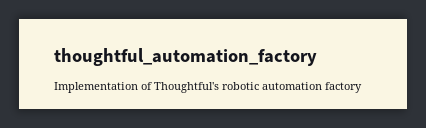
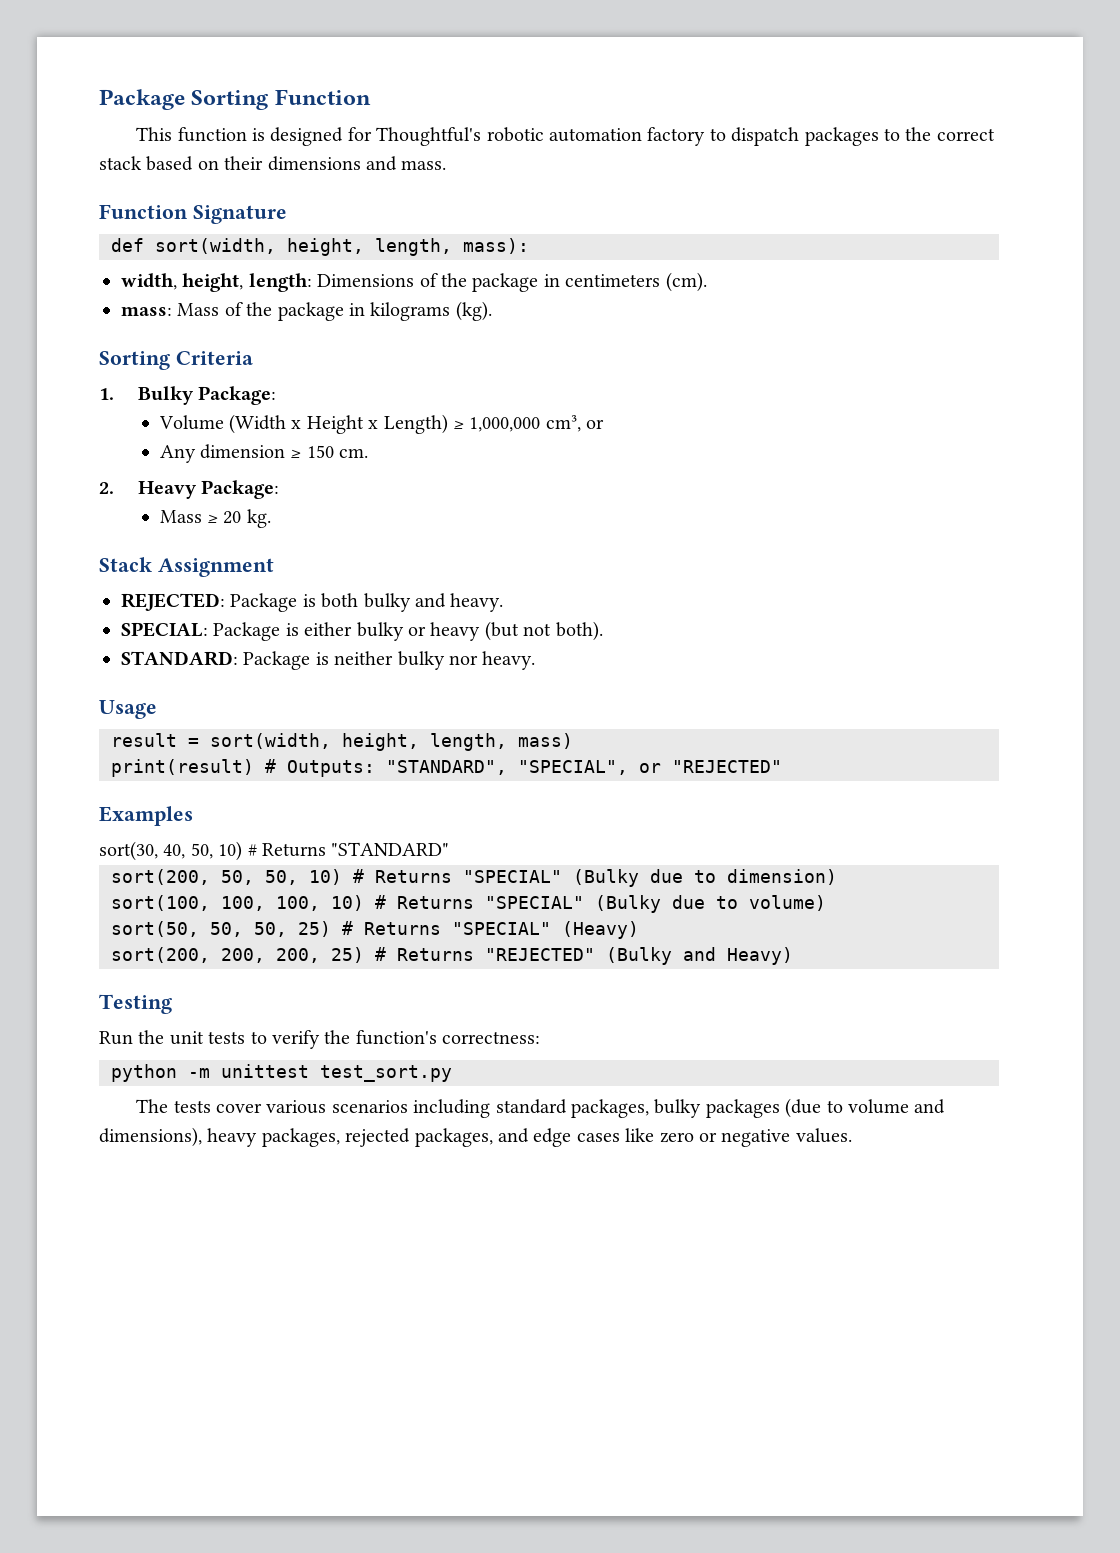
[54,48,317,66] [54,82,362,93] thoughtful_automation_factory // Implementation of Thoughtful's robotic automation factory -> [99,89,371,110] [136,127,995,146] [99,156,447,171] [99,204,287,224] [111,238,529,256] [121,272,707,292] [121,301,492,321] [99,351,253,370] [99,386,277,405] [158,414,605,434] [159,444,369,463] [99,480,280,499] [159,509,271,528] [99,557,274,577] [121,593,504,612] [121,621,603,641] [121,651,536,670] [99,700,157,719] [111,733,573,751] [111,759,782,777] [99,806,193,826] [99,841,450,861] [111,869,837,887] [111,895,826,913] [111,921,639,939] [111,947,793,965] [99,994,172,1014] [99,1030,541,1049] [111,1064,452,1082] [136,1098,946,1118] [99,1127,852,1147] Package Sorting Function // This function is designed for Thoughtful's robotic automation factory to dispatch packages to the correct stack based on their dimensions and mass. // Function Signature // def sort(width, height, length, mass): // width, height, length: Dimensions of the package in centimeters (cm). // mass: Mass of the package in kilograms (kg). // Sorting Criteria // 1. Bulky Package: // Volume (Width x Height x Length) ≥ 1,000,000 cm³, or // Any dimension ≥ 150 cm. // 2. Heavy Package: // Mass ≥ 20 kg. // Stack Assignment // REJECTED: Package is both bulky and heavy. // SPECIAL: Package is either bulky or heavy (but not both). // STANDARD: Package is neither bulky nor heavy. // Usage // result = sort(width, height, length, mass) // print(result) # Outputs: "STANDARD", "SPECIAL", or "REJECTED" // Examples // sort(30, 40, 50, 10) # Returns "STANDARD" // sort(200, 50, 50, 10) # Returns "SPECIAL" (Bulky due to dimension) // sort(100, 100, 100, 10) # Returns "SPECIAL" (Bulky due to volume) // sort(50, 50, 50, 25) # Returns "SPECIAL" (Heavy) // sort(200, 200, 200, 25) # Returns "REJECTED" (Bulky and Heavy) // Testing // Run the unit tests to verify the function's correctness: // python -m unittest test_sort.py // The tests cover various scenarios including standard packages, bulky packages (due to volume and dimensions), heavy packages, rejected packages, and edge cases like zero or negative values.

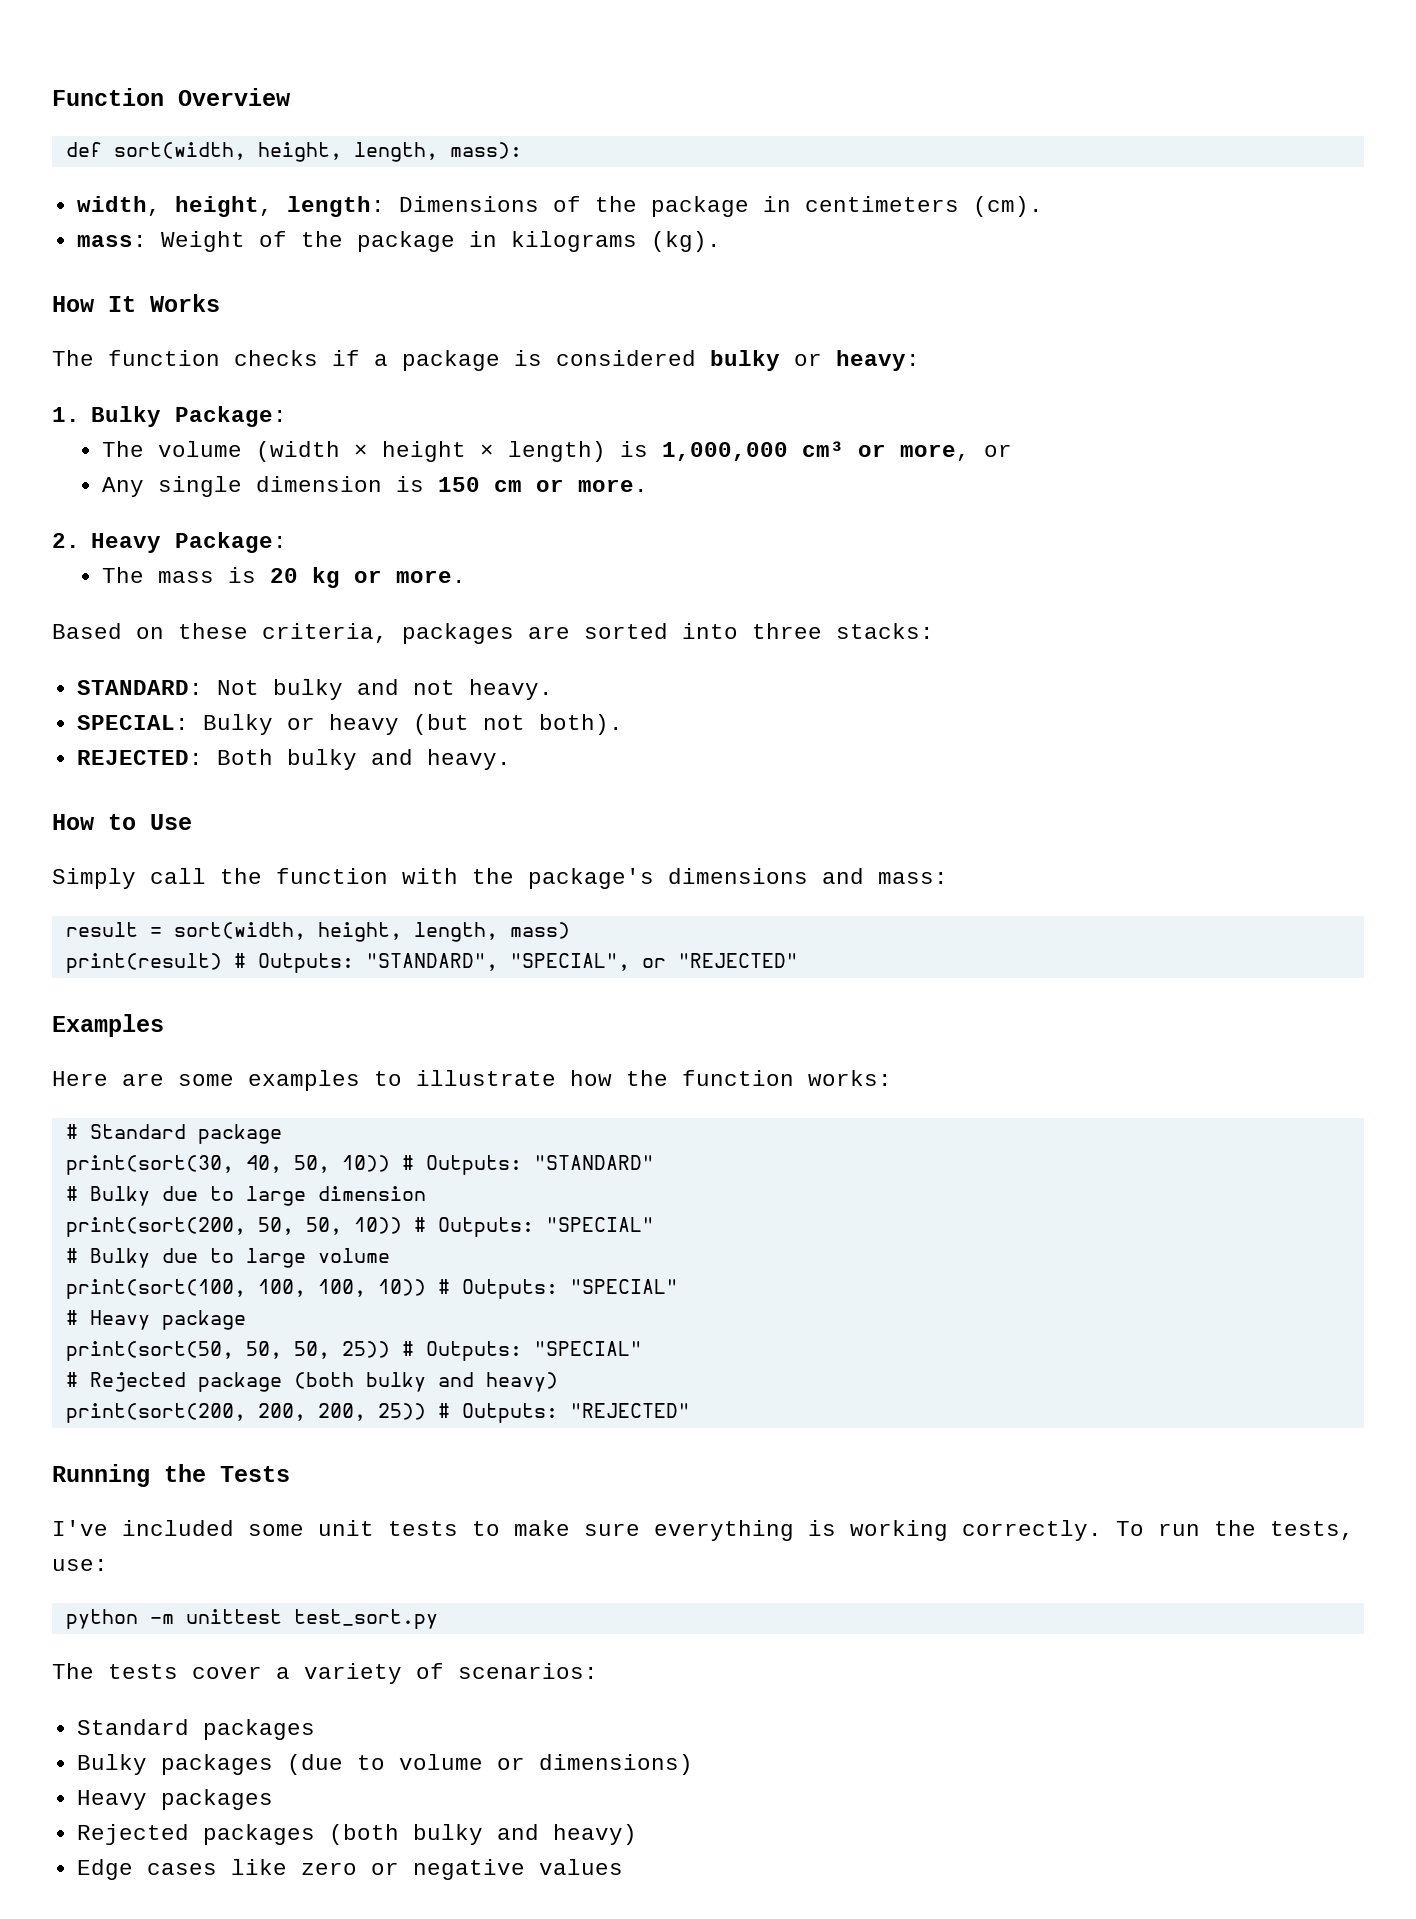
[99,89,371,110] [136,127,995,146] [99,156,447,171] [99,204,287,224] Package Sorting Function // This function is designed for Thoughtful's robotic automation factory to dispatch packages to the correct stack based on their dimensions and mass. // Function Signature -> [52,88,290,106] Function Overview
[177,303,220,316] Mass -> [160,231,245,252] Weight
[99,351,253,370] [99,386,277,405] [158,414,605,434] [159,444,369,463] [99,480,280,499] [159,509,271,528] [99,557,274,577] [121,593,446,612] Sorting Criteria // 1. Bulky Package: // Volume (Width x Height x Length) ≥ 1,000,000 cm³, or // Any dimension ≥ 150 cm. // 2. Heavy Package: // Mass ≥ 20 kg. // Stack Assignment // REJECTED: Package is both bulky and -> [52,294,220,312] [52,350,920,371] [52,406,288,427] [102,441,1013,462] [102,476,649,497] [52,532,288,553] [102,567,467,588] [52,623,934,644] [76,679,455,700] How It Works // The function checks if a package is considered bulky or heavy: // 1. Bulky Package: // The volume (width × height × length) is 1,000,000 cm³ or more, or // Any single dimension is 150 cm or more. // 2. Heavy Package: // The mass is 20 kg or more. // Based on these criteria, packages are sorted into three stacks: // STANDARD: Not bulky and not
[213,622,404,641] Package is either bulky -> [202,714,273,735] Bulky
[121,651,536,670] [99,700,157,719] STANDARD: Package is neither bulky nor heavy. // Usage -> [76,749,511,770] [52,814,192,830] [52,868,948,889] REJECTED: Both bulky and heavy. // How to Use // Simply call the function with the package's dimensions and mass:
[99,841,450,861] [111,869,837,887] [111,895,826,913] [111,921,639,939] [111,947,793,965] [99,994,172,1014] [99,1030,541,1049] sort(30, 40, 50, 10) # Returns "STANDARD" // sort(200, 50, 50, 10) # Returns "SPECIAL" (Bulky due to dimension) // sort(100, 100, 100, 10) # Returns "SPECIAL" (Bulky due to volume) // sort(50, 50, 50, 25) # Returns "SPECIAL" (Heavy) // sort(200, 200, 200, 25) # Returns "REJECTED" (Bulky and Heavy) // Testing // Run the unit tests to verify the function's correctness: -> [52,1070,892,1091] [65,1124,282,1144] [65,1155,654,1175] [65,1186,426,1206] [65,1217,654,1237] [65,1248,390,1268] [65,1279,678,1299] [65,1310,246,1330] [65,1341,642,1361] [65,1372,558,1392] [65,1403,690,1423] [52,1464,290,1487] [52,1520,1354,1541] [52,1559,108,1571] Here are some examples to illustrate how the function works: // # Standard package // print(sort(30, 40, 50, 10)) # Outputs: "STANDARD" // # Bulky due to large dimension // print(sort(200, 50, 50, 10)) # Outputs: "SPECIAL" // # Bulky due to large volume // print(sort(100, 100, 100, 10)) # Outputs: "SPECIAL" // # Heavy package // print(sort(50, 50, 50, 25)) # Outputs: "SPECIAL" // # Rejected package (both bulky and heavy) // print(sort(200, 200, 200, 25)) # Outputs: "REJECTED" // Running the Tests // I've included some unit tests to make sure everything is working correctly. To run the tests, use:
[266,1098,946,1118] [99,1127,572,1147] various scenarios including standard packages, bulky packages (due to volume and dimensions), heavy packages, rejected packages, and edge -> [276,1663,598,1684] [76,1719,315,1740] [76,1754,693,1775] [76,1789,273,1810] [76,1824,637,1845] [76,1859,133,1880] a variety of scenarios: // Standard packages // Bulky packages (due to volume or dimensions) // Heavy packages // Rejected packages (both bulky and heavy) // Edge
[795,1128,852,1143] values. -> [538,1859,623,1875] values

